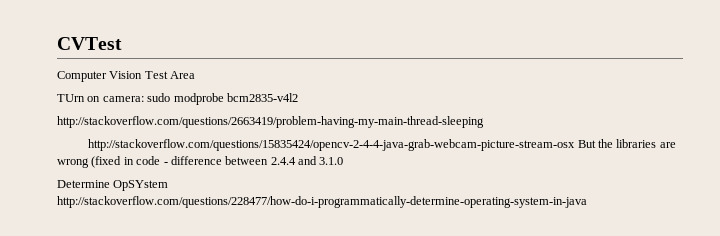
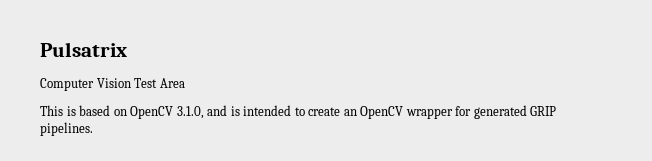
[57,37,122,50] CVTest -> [40,42,127,57] Pulsatrix
[57,93,298,105] [57,116,484,128] [88,139,676,151] [57,156,344,168] [57,180,169,191] [57,196,587,208] TUrn on camera: sudo modprobe bcm2835-v4l2 // http://stackoverflow.com/questions/2663419/problem-having-my-main-thread-sleeping // http://stackoverflow.com/questions/15835424/opencv-2-4-4-java-grab-webcam-picture-stream-osx But the libraries are wrong (fixed in code - difference between 2.4.4 and 3.1.0 // Determine OpSYstem http://stackoverflow.com/questions/228477/how-do-i-programmatically-determine-operating-system-in-java -> [40,105,557,119] [40,122,93,136] This is based on OpenCV 3.1.0, and is intended to create an OpenCV wrapper for generated GRIP pipelines.

